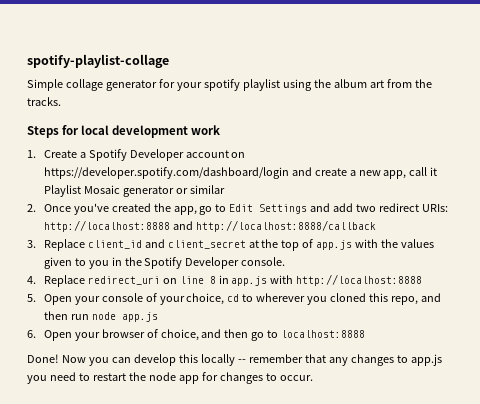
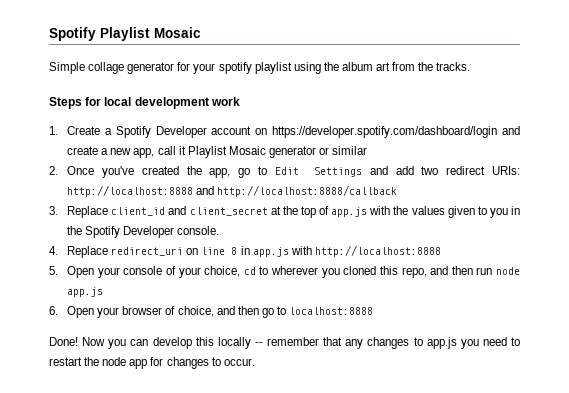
[27,54,169,68] spotify-playlist-collage -> [49,27,201,41] Spotify Playlist Mosaic

